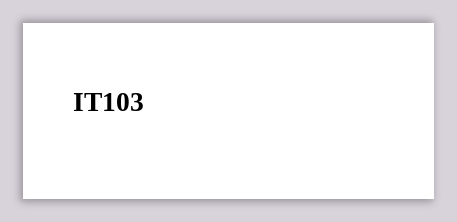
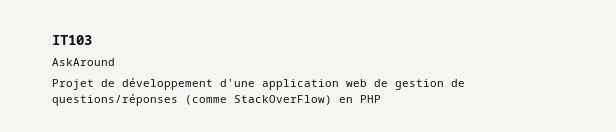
(144, 102) none -> [52,58,115,66] [52,78,465,90] [52,94,381,106] // AskAround // Projet de développement d'une application web de gestion de questions/réponses (comme StackOverFlow) en PHP

